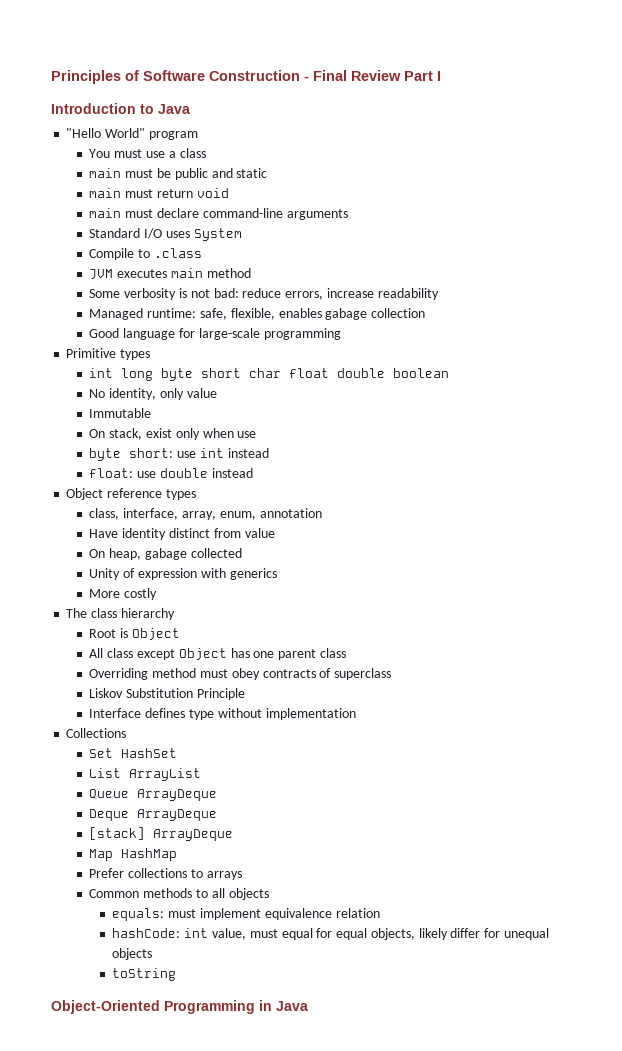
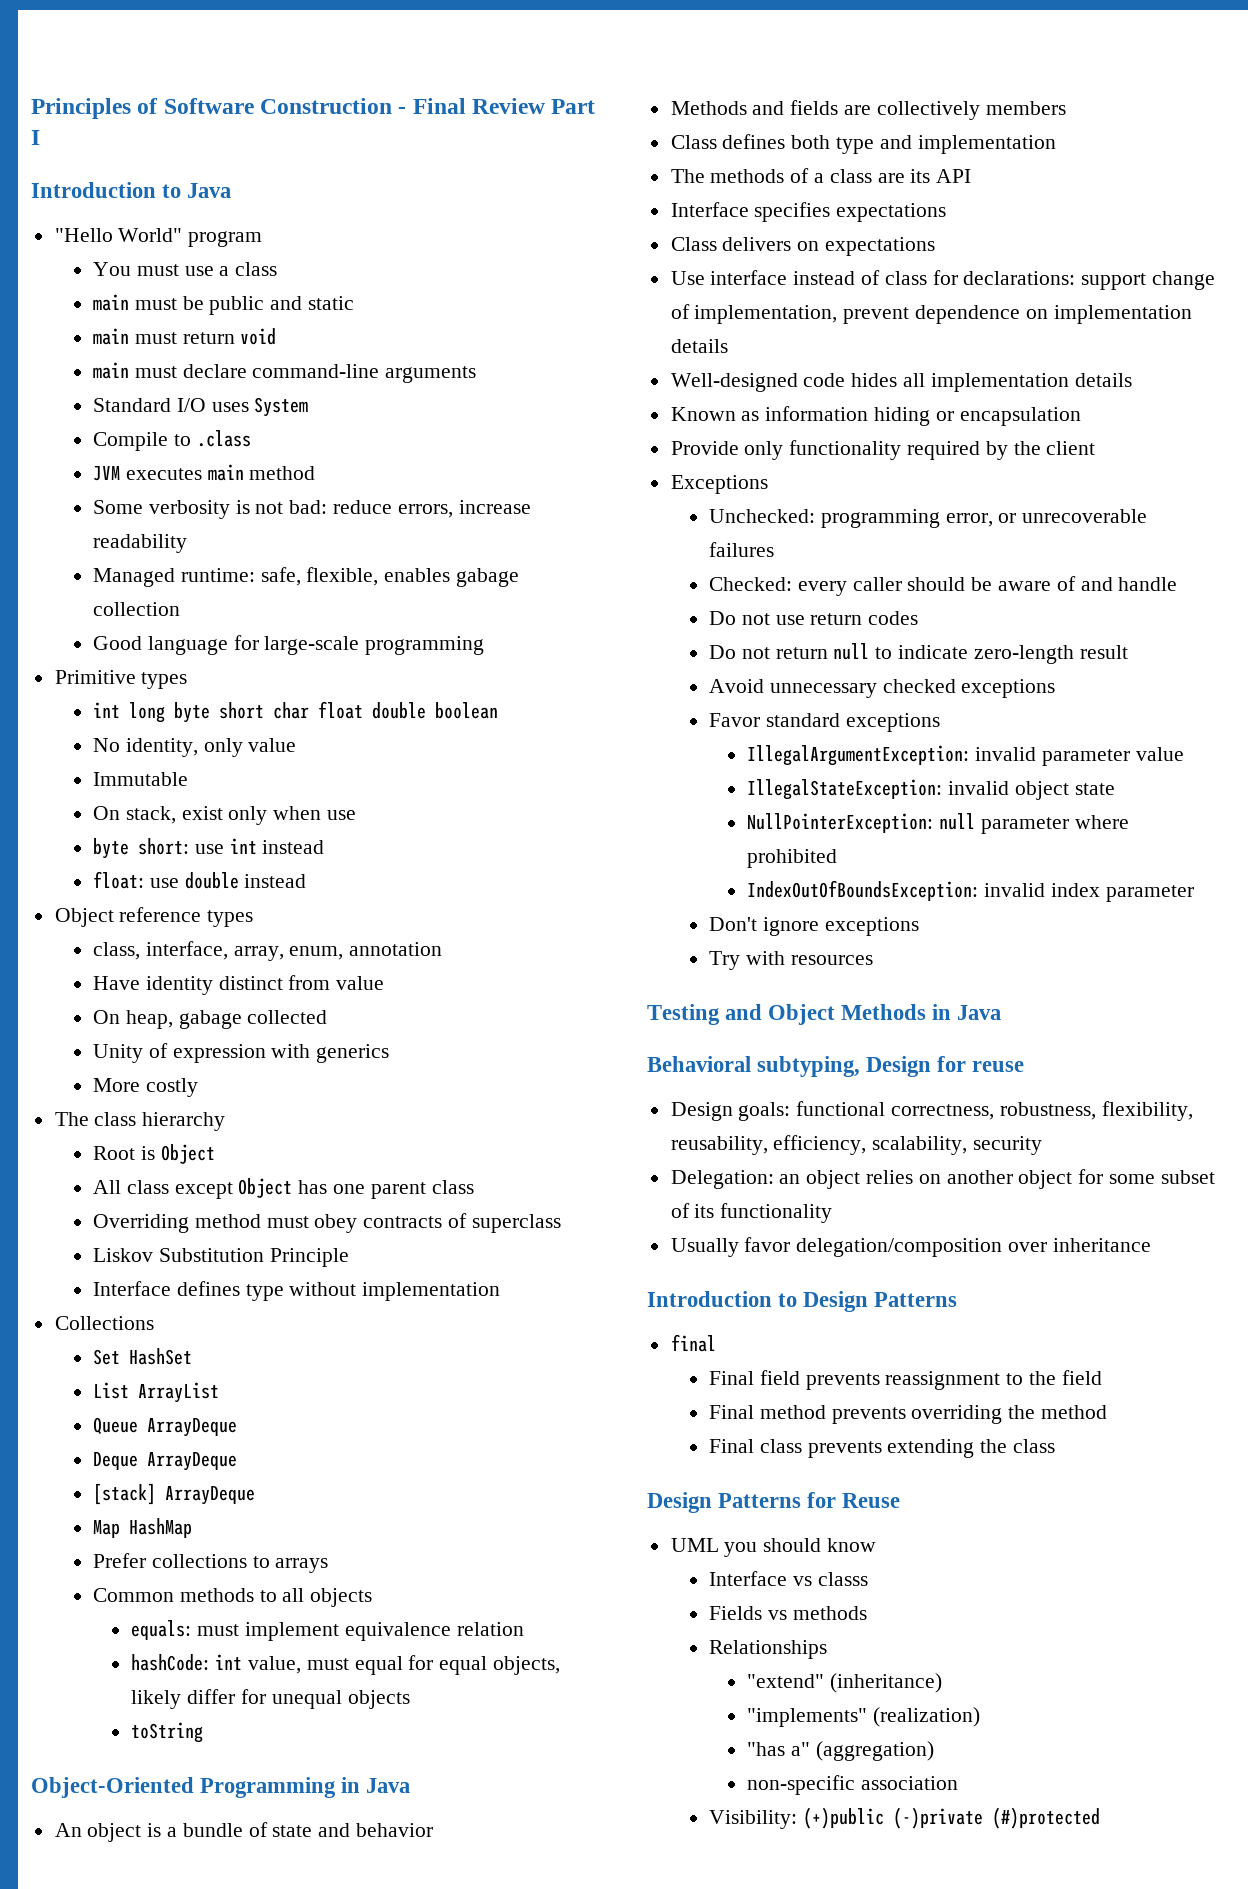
(308, 1006) none -> [54,1822,434,1842] [670,100,1066,120] [670,134,1056,154] [670,168,972,183] [670,202,947,222] [670,237,936,256] [670,270,1216,290] [670,304,1192,324] [670,339,728,353] [670,373,1132,392] [670,406,1081,426] [670,440,1096,460] [670,475,768,494] [709,509,1148,528] [709,542,775,557] [709,576,1178,596] [709,611,919,625] [709,643,1128,664] [709,679,1056,698] [709,713,940,732] [747,745,1184,766] [747,779,1115,800] [747,813,1129,834] [747,849,838,868] [747,880,1194,902] [709,917,919,936] [709,951,873,970] [647,1004,1002,1025] [647,1056,1025,1077] [670,1101,1193,1121] [670,1135,1043,1155] [670,1169,1215,1189] [670,1203,833,1223] [670,1237,1151,1257] [647,1291,958,1312] [670,1334,716,1352] [709,1370,1102,1390] [709,1405,1108,1424] [709,1439,1056,1458] [647,1492,901,1513] [670,1538,877,1557] [709,1571,868,1586] [709,1606,867,1620] [709,1640,828,1659] [747,1673,943,1693] [747,1707,981,1727] [747,1741,934,1761] [747,1775,959,1795] [709,1807,1100,1829] // An object is a bundle of state and behavior // Methods and fields are collectively members // Class defines both type and implementation // The methods of a class are its API // Interface specifies expectations // Class delivers on expectations // Use interface instead of class for declarations: support change of implementation, prevent dependence on implementation details // Well-designed code hides all implementation details // Known as information hiding or encapsulation // Provide only functionality required by the client // Exceptions // Unchecked: programming error, or unrecoverable failures // Checked: every caller should be aware of and handle // Do not use return codes // Do not return null to indicate zero-length result // Avoid unnecessary checked exceptions // Favor standard exceptions // IllegalArgumentException: invalid parameter value // IllegalStateException: invalid object state // NullPointerException: null parameter where prohibited // IndexOutOfBoundsException: invalid index parameter // Don't ignore exceptions // Try with resources // Testing and Object Methods in Java // Behavioral subtyping, Design for reuse // Design goals: functional correctness, robustness, flexibility, reusability, efficiency, scalability, security // Delegation: an object relies on another object for some subset of its functionality // Usually favor delegation/composition over inheritance // Introduction to Design Patterns // final // Final field prevents reassignment to the field // Final method prevents overriding the method // Final class prevents extending the class // Design Patterns for Reuse // UML you should know // Interface vs classs // Fields vs methods // Relationships // "extend" (inheritance) // "implements" (realization) // "has a" (aggregation) // non-specific association // Visibility: (+)public (-)private (#)protected

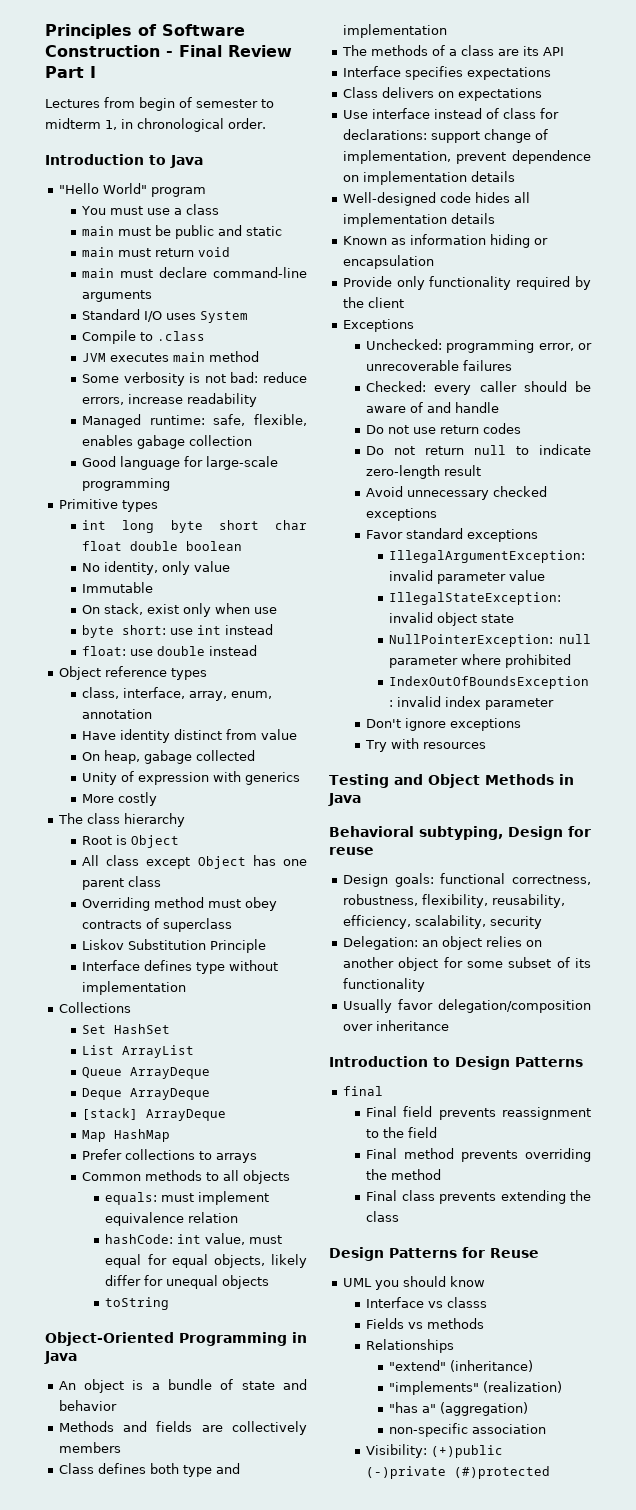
(40, 137) none -> [45,97,274,111] [45,118,266,132] // Lectures from begin of semester to midterm 1, in chronological order.

